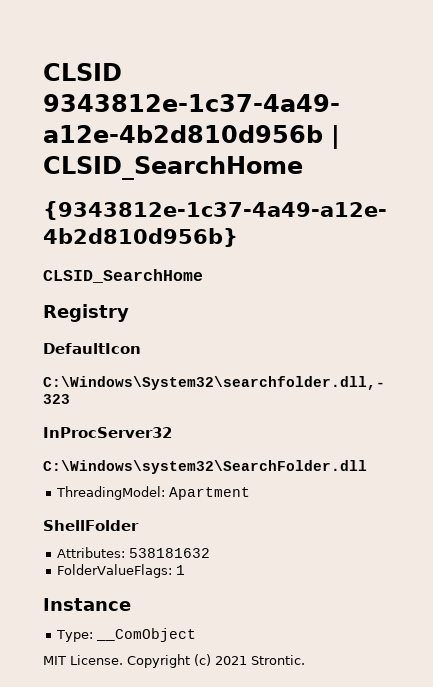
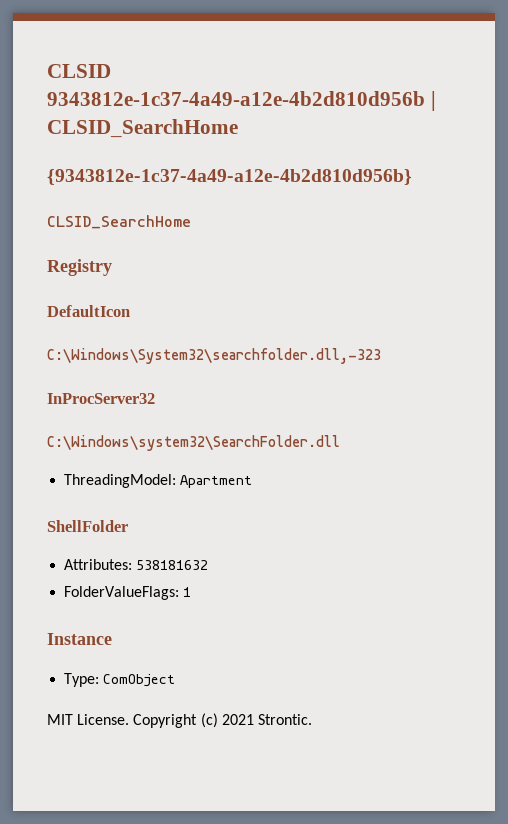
[96,628,197,642] __ComObject -> [103,674,176,687] ComObject

